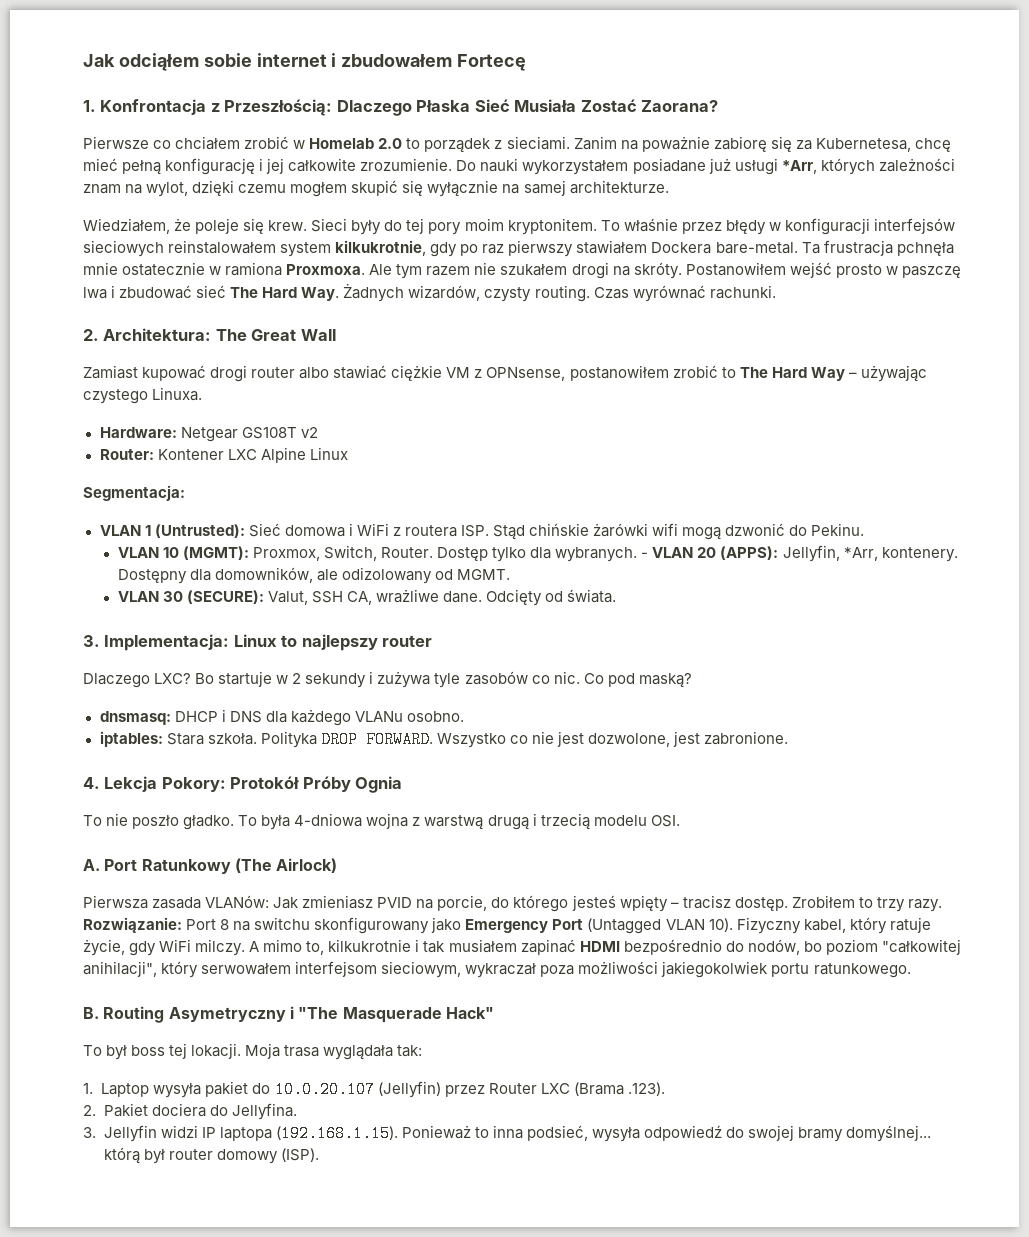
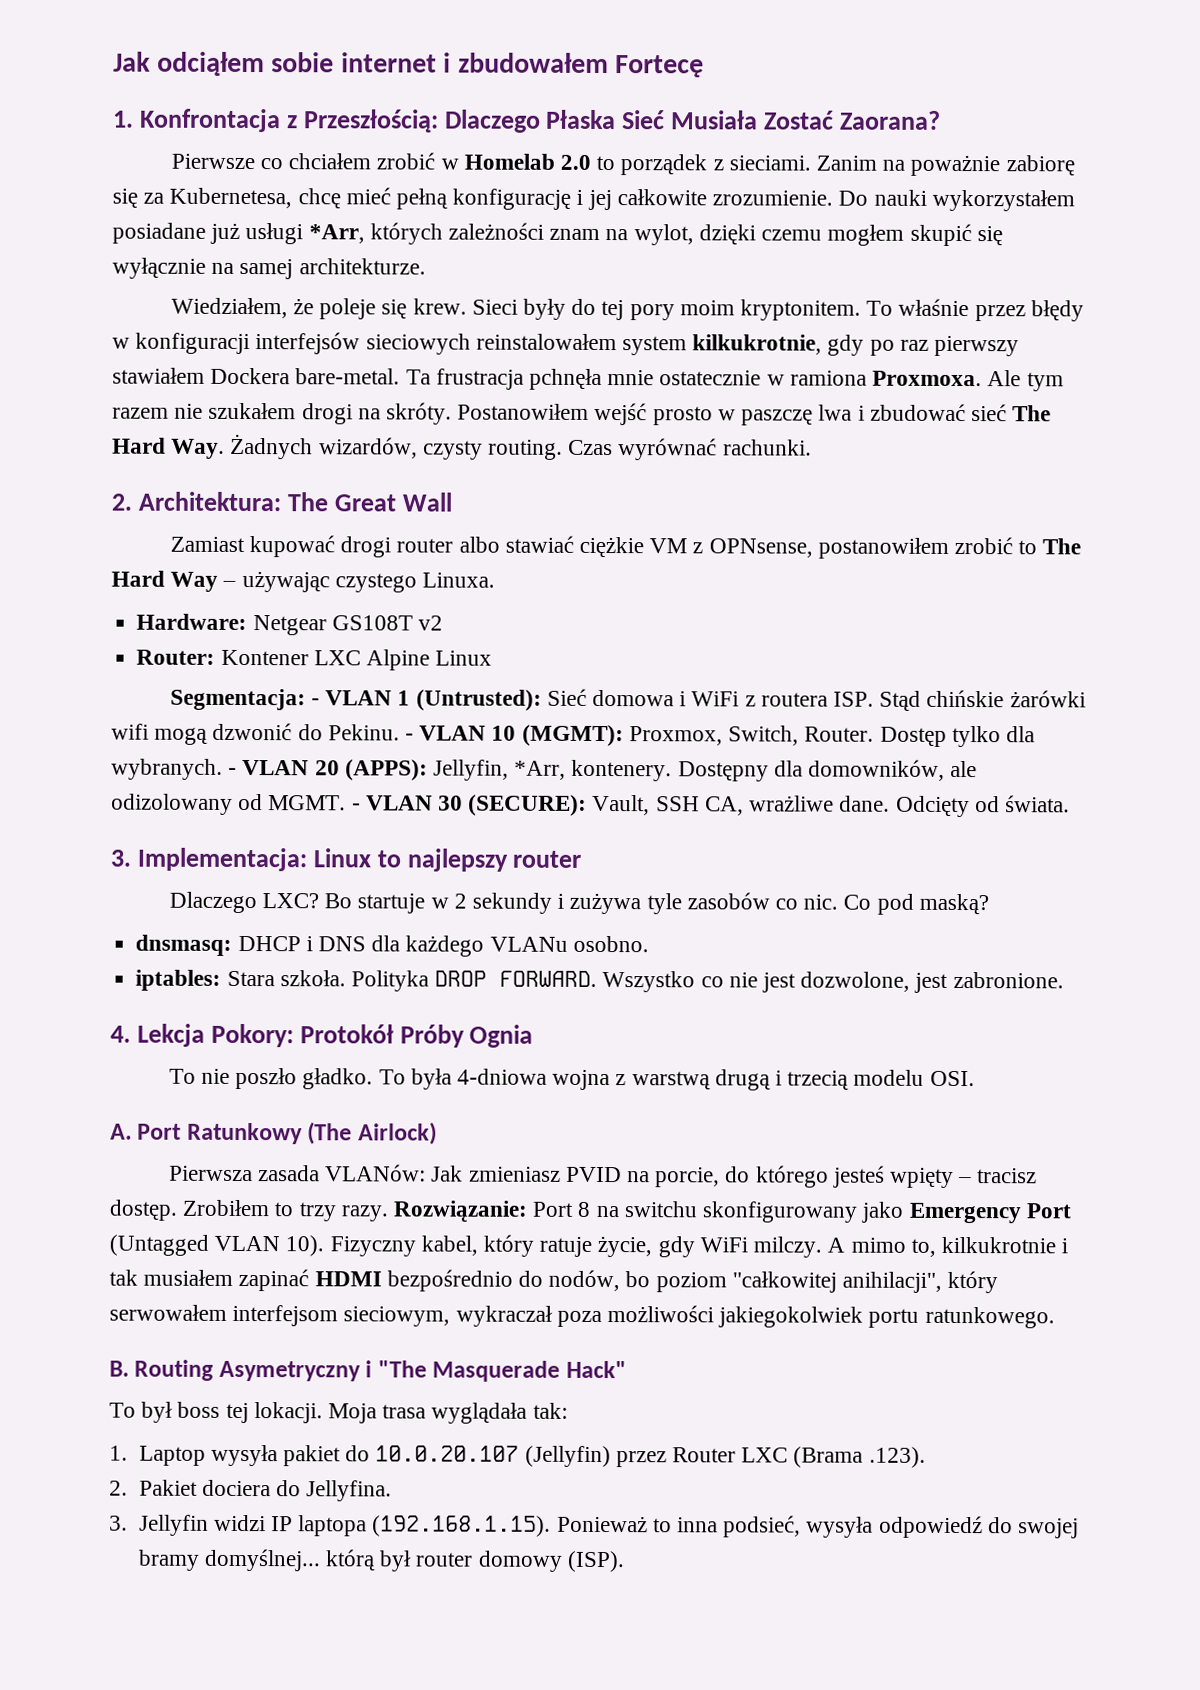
(185, 493) // -> [310,698,320,706] -
(865, 529) // -> [405,733,415,741] -
(511, 574) // -> [351,803,361,811] -
[267,591,308,605] Valut, -> [592,794,651,816] Vault,

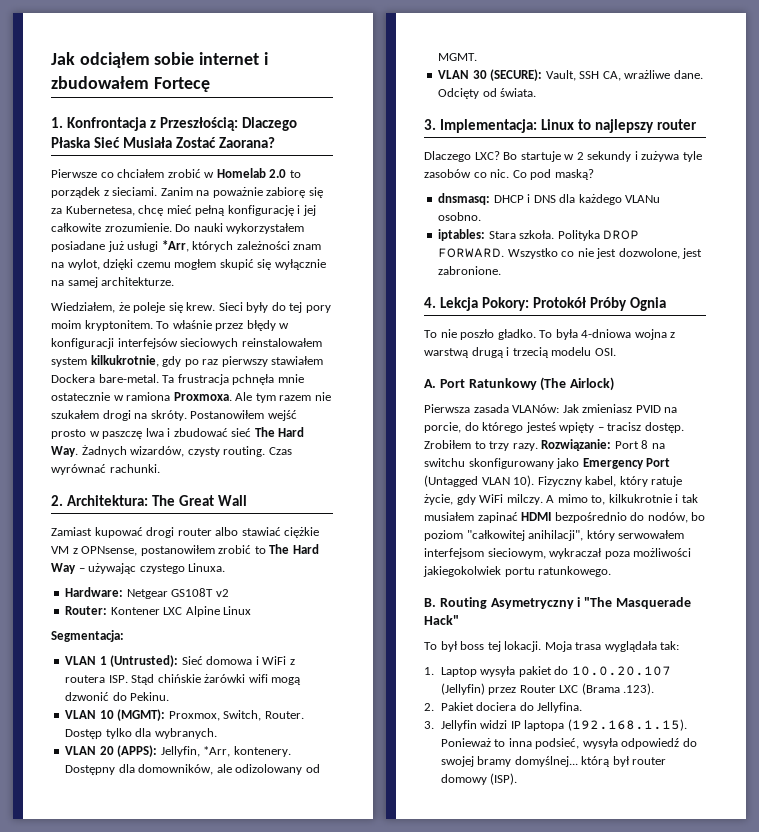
[310,698,320,706] - -> (124, 636) //
[405,733,415,741] - -> (170, 696) //
[228,767,238,775] - -> (217, 733) //
[351,803,361,811] - -> (478, 57) //

